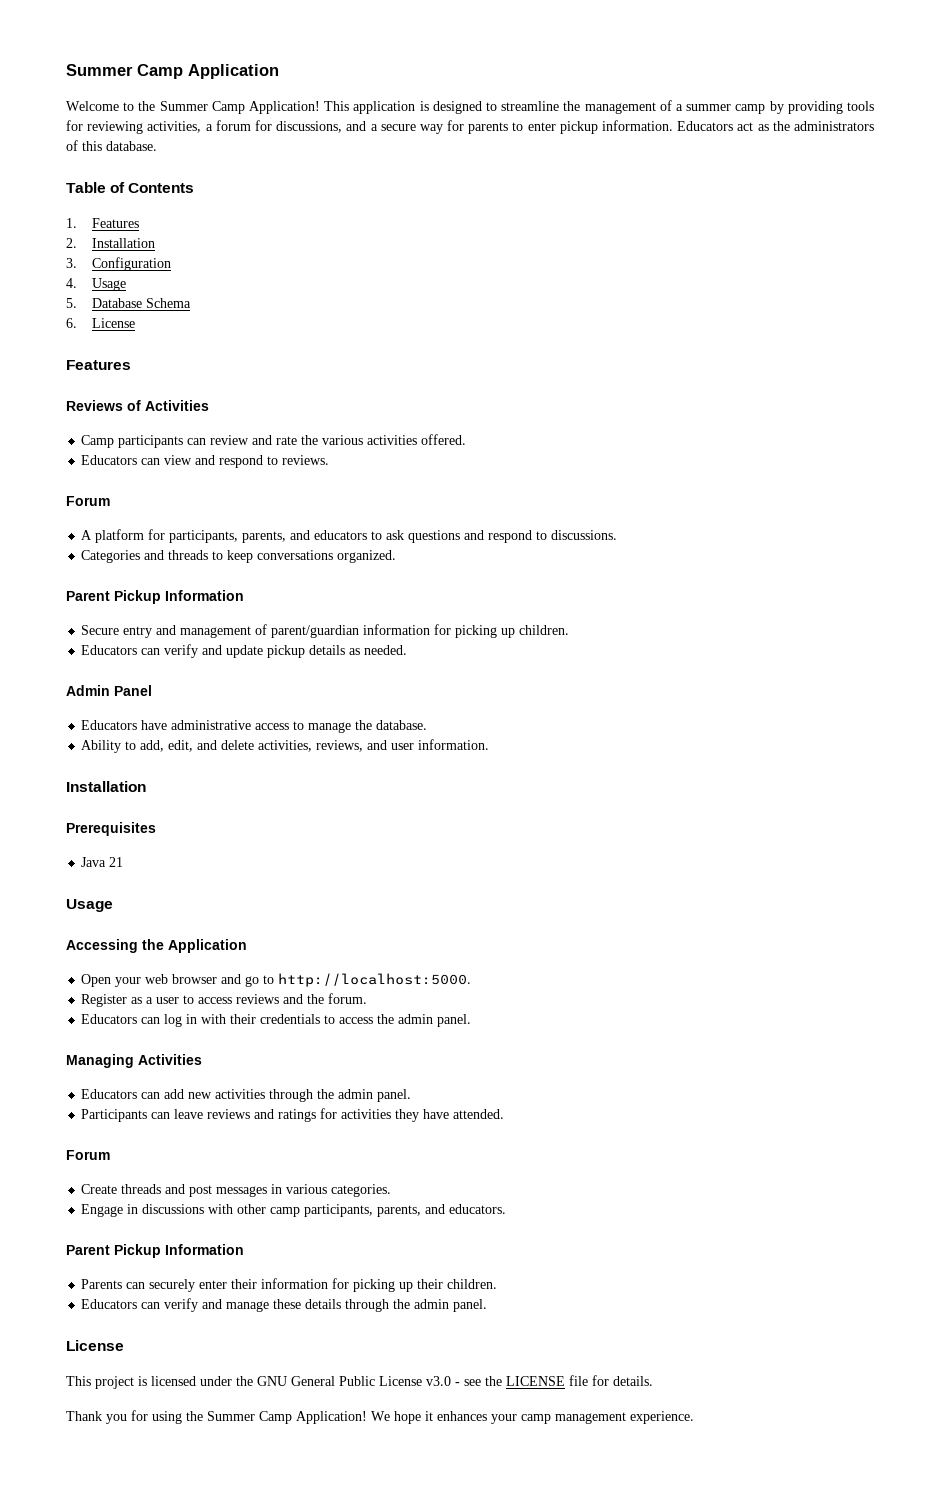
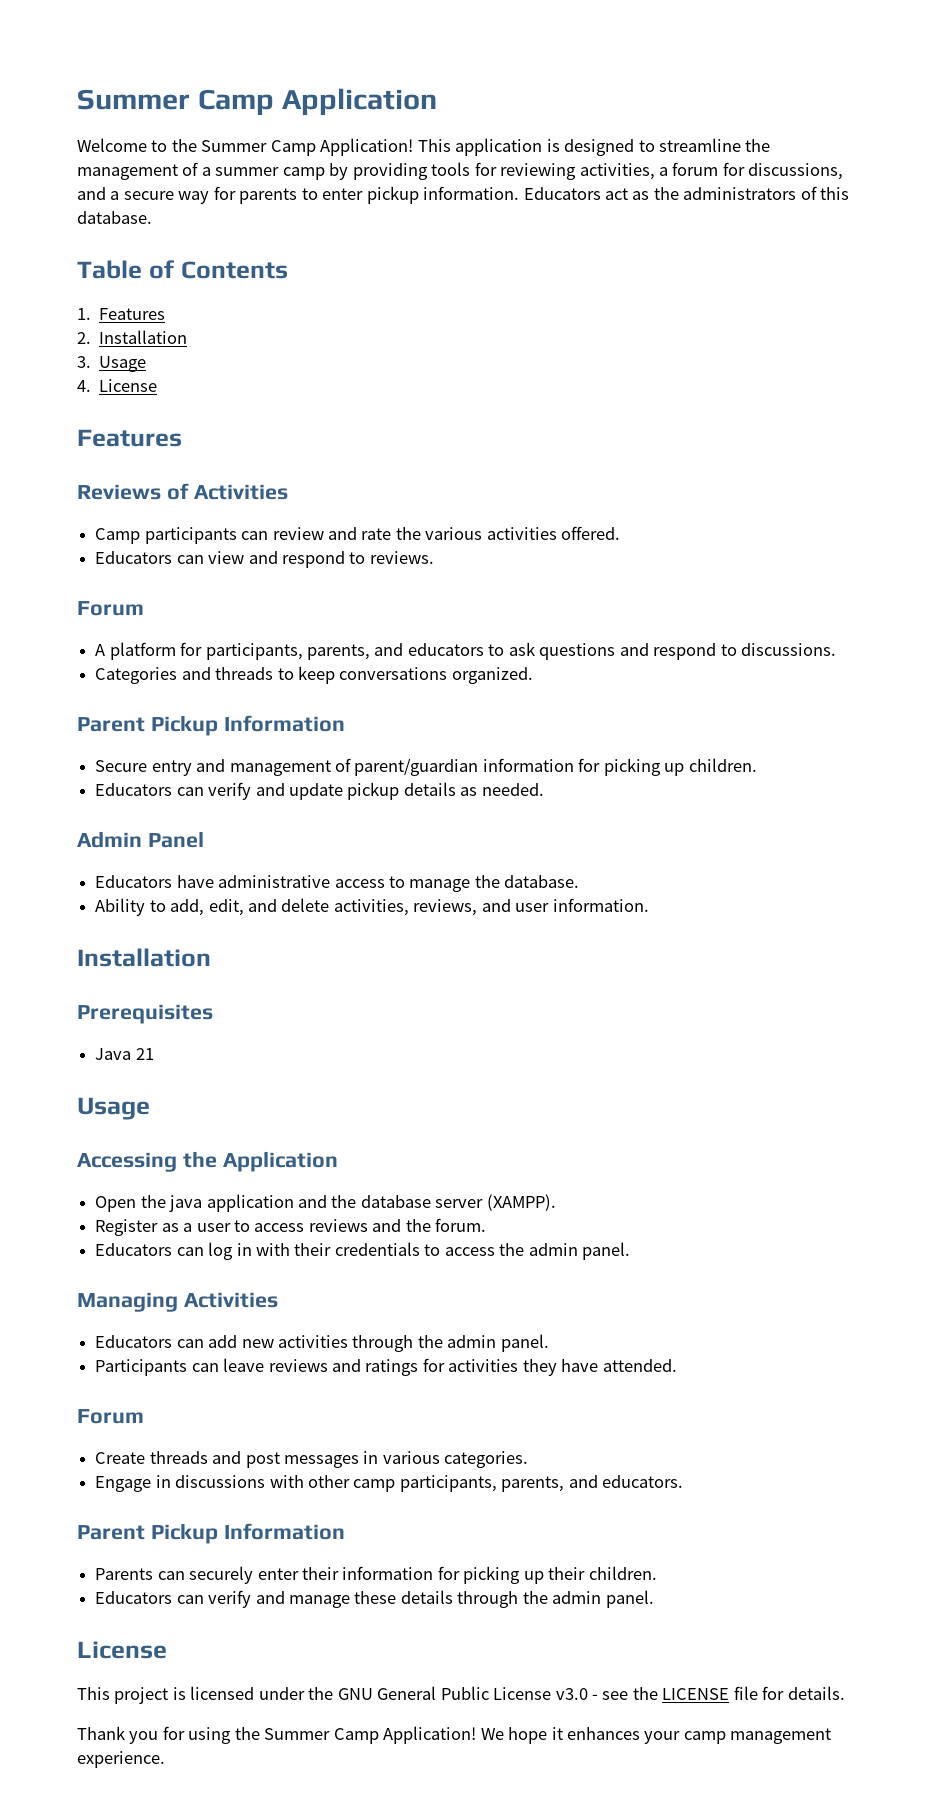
[91,257,171,271] [66,278,126,291] [66,298,191,308] [66,318,77,328] Configuration // 4. Usage // 5. Database Schema // 6. -> [99,356,147,372] [77,380,91,392] Usage // 4.
[115,973,472,987] your web browser and go to http://localhost:5000. -> [140,1194,556,1212] the java application and the database server (XAMPP).

